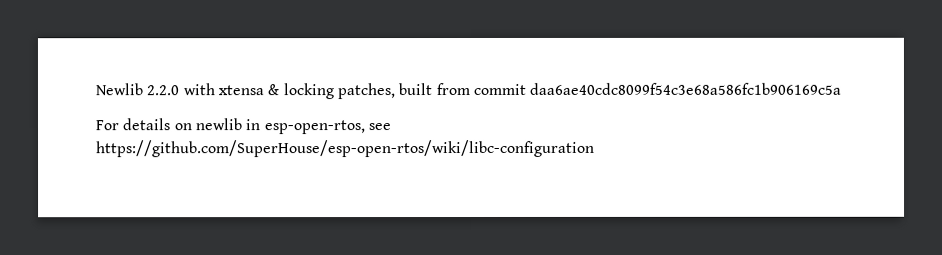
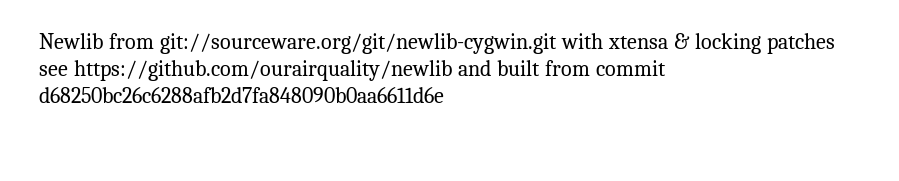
[146,85,180,96] 2.2.0 -> [108,33,557,54] from git://sourceware.org/git/newlib-cygwin.git
[336,82,842,100] [95,118,392,135] [96,139,595,158] patches, built from commit daa6ae40cdc8099f54c3e68a586fc1b906169c5a // For details on newlib in esp-open-rtos, see https://github.com/SuperHouse/esp-open-rtos/wiki/libc-configuration -> [766,33,835,54] [39,60,666,81] [39,87,444,103] patches see https://github.com/ourairquality/newlib and built from commit d68250bc26c6288afb2d7fa848090b0aa6611d6e

